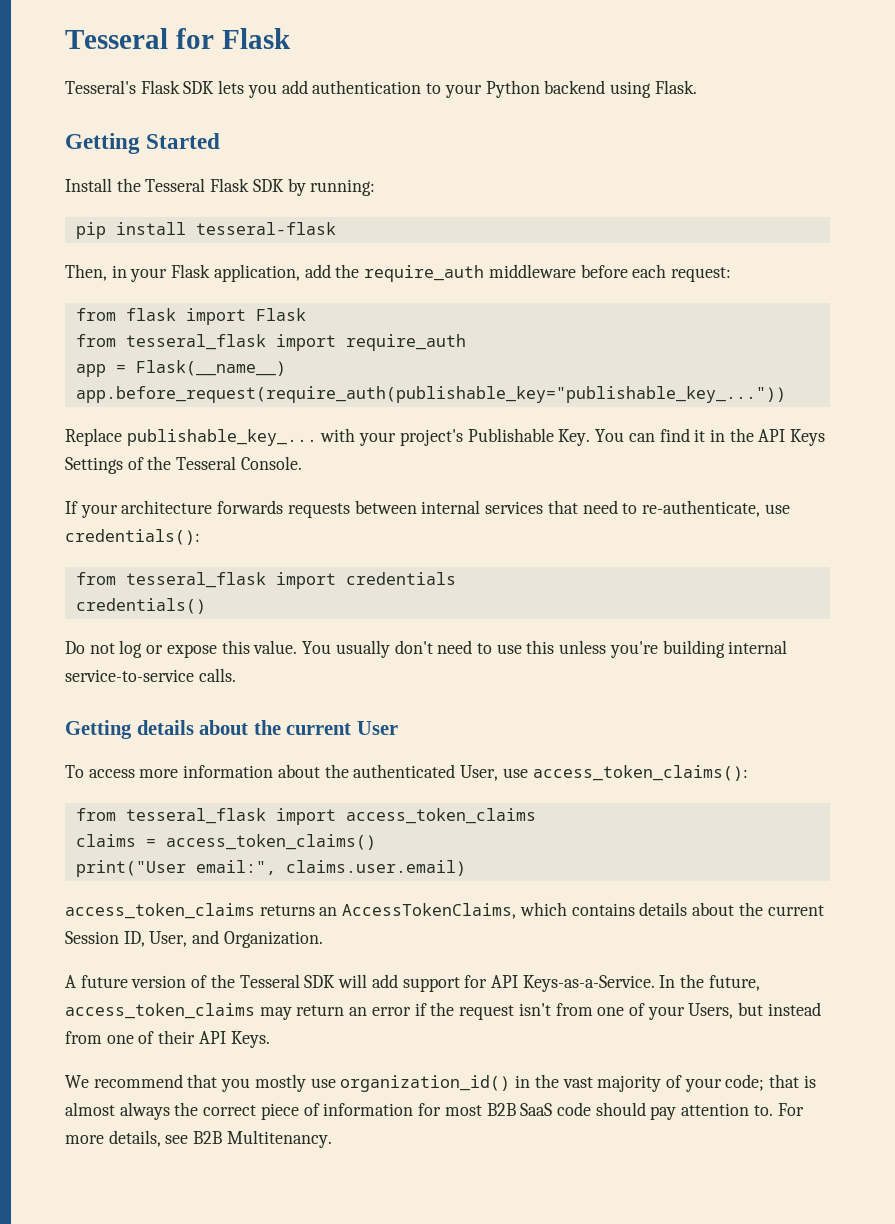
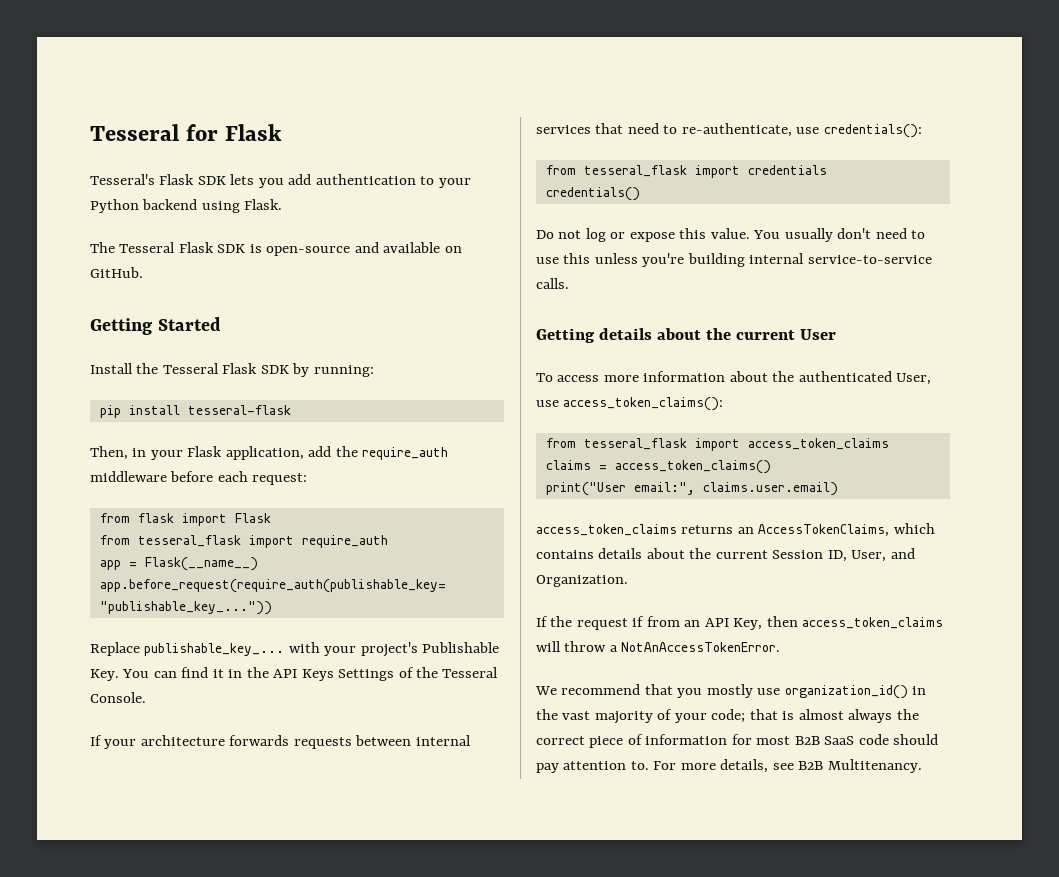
(697, 87) none -> [90,242,462,256] [90,267,143,278] // The Tesseral Flask SDK is open-source and available on GitHub.
[65,974,760,992] [65,1002,821,1020] [65,1030,270,1048] A future version of the Tesseral SDK will add support for API Keys-as-a-Service. In the future, access_token_claims may return an error if the request isn't from one of your Users, but instead from one of their API Keys. -> [536,616,944,630] [536,641,781,652] If the request if from an API Key, then access_token_claims will throw a NotAnAccessTokenError.

